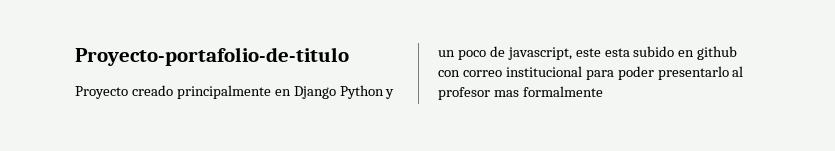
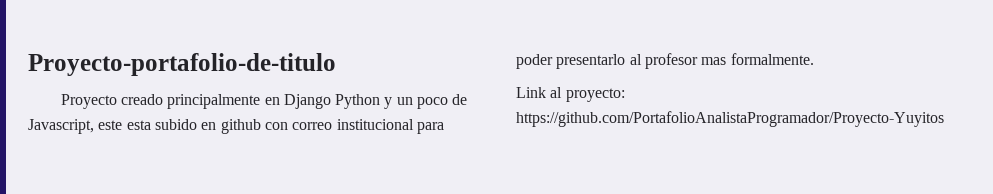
[507,47,572,60] javascript, -> [28,119,94,134] Javascript,
[522,86,603,97] formalmente -> [730,53,814,65] [516,87,625,102] [516,111,944,127] formalmente. // Link al proyecto: https://github.com/PortafolioAnalistaProgramador/Proyecto-Yuyitos

